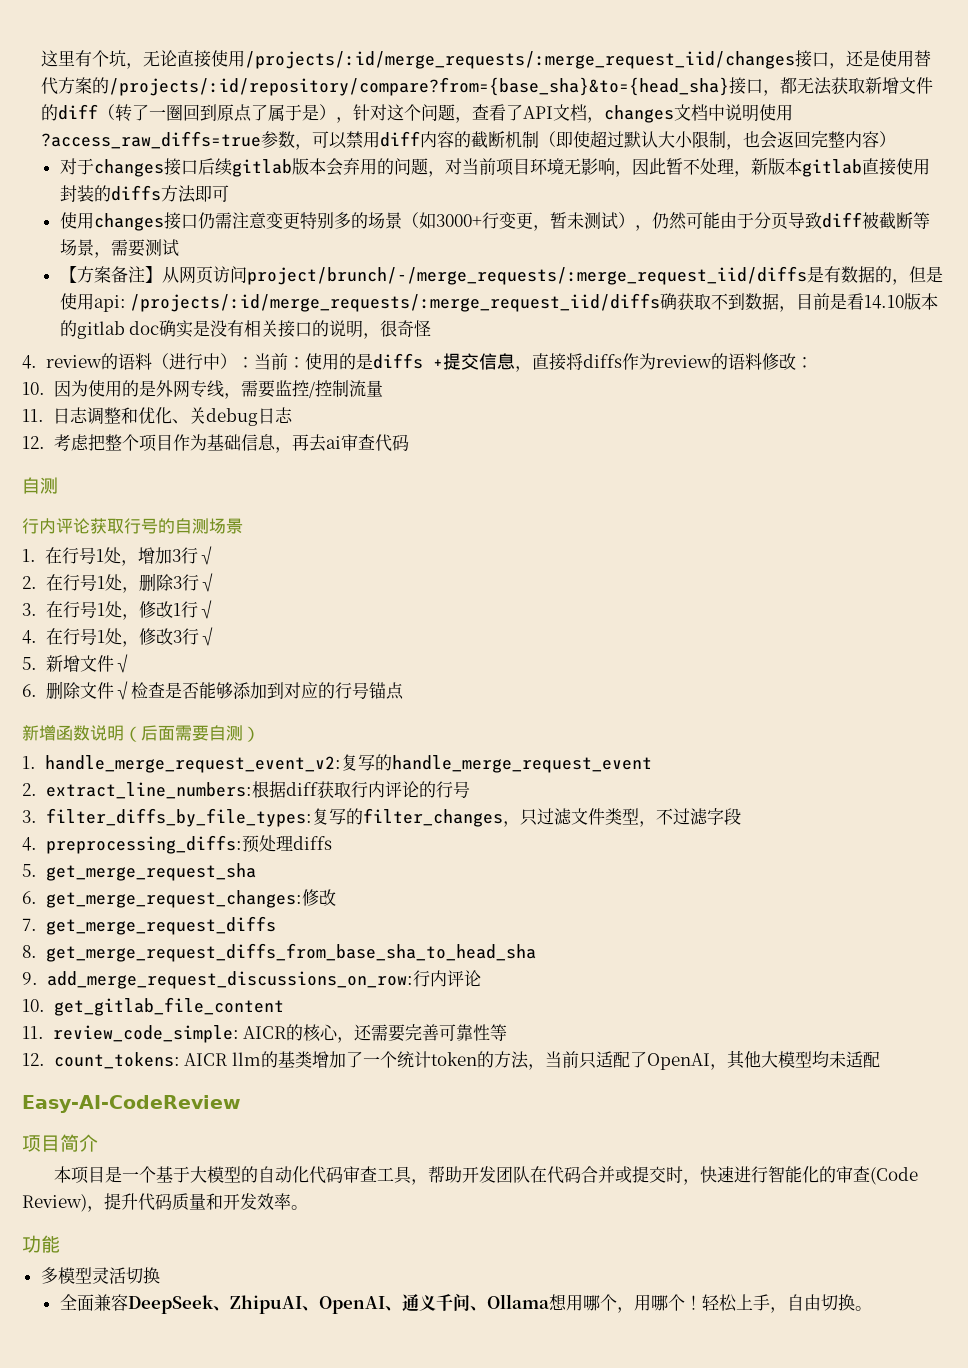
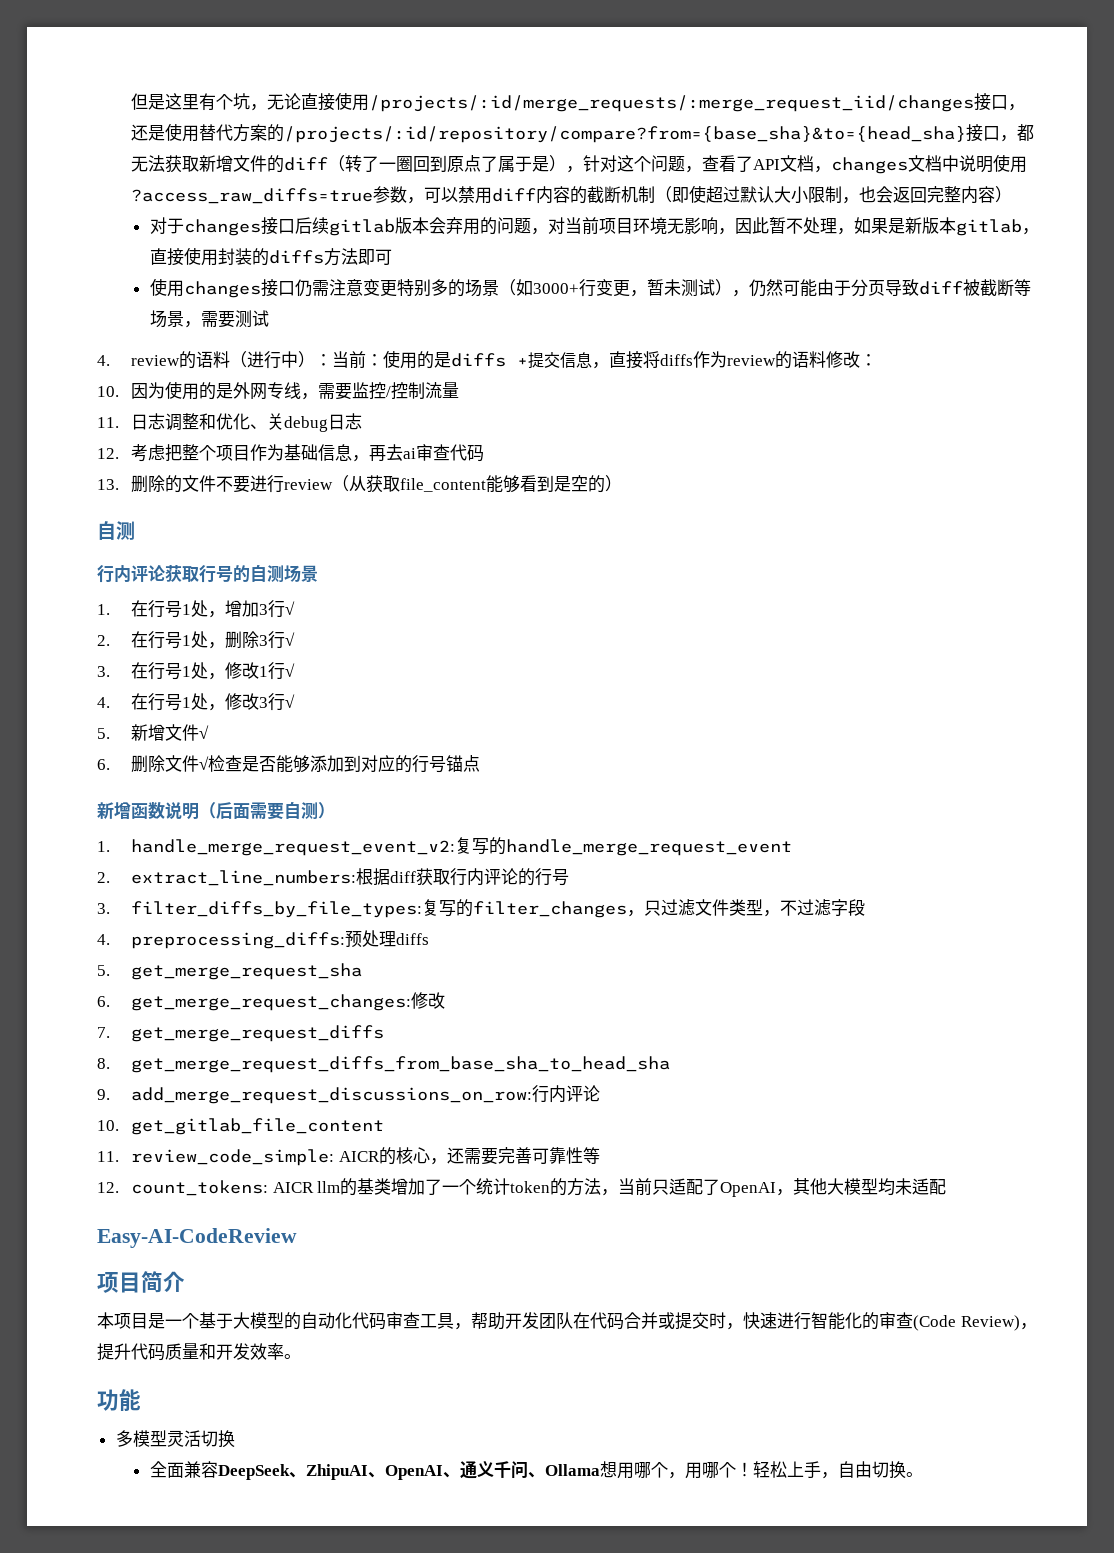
(40, 58) none -> [130,93,165,110] 但是
(751, 174) none -> [853,217,905,234] 如果是
(862, 168) none -> [1021,228,1039,235] ，
[59,266,943,285] [59,293,939,312] [59,320,432,339] // 【方案备注】从网页访问project/brunch/-/merge_requests/:merge_request_iid/diffs是有数据的，但是使用api: /projects/:id/merge_requests/:merge_request_iid/diffs确获取不到数据，目前是看14.10版本的gitlab doc确实是没有相关接口的说明，很奇怪 -> (269, 318) none
(409, 442) none -> [97,475,622,493] // 13.删除的文件不要进行review（从获取file_content能够看到是空的）

